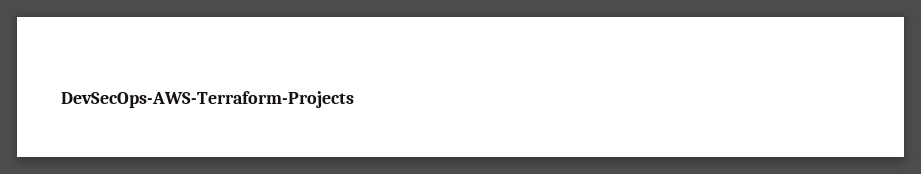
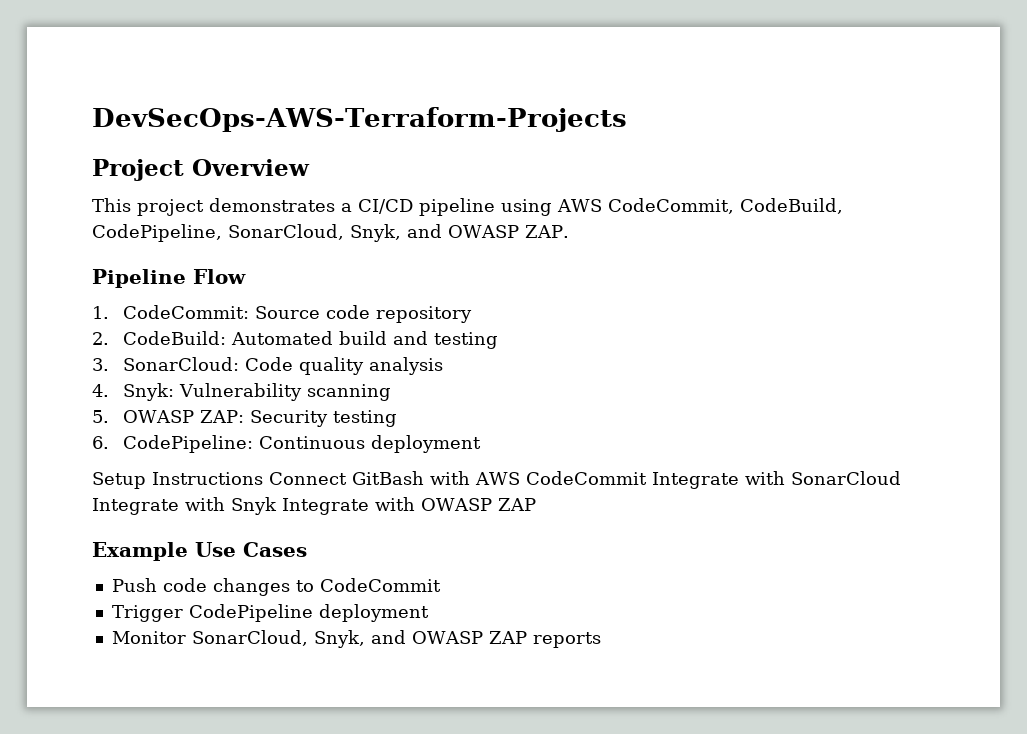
(354, 99) none -> [92,159,310,181] [92,198,843,216] [92,224,569,242] [92,269,246,288] [92,305,473,323] [92,331,499,349] [92,357,444,375] [92,383,392,401] [92,410,398,427] [92,435,482,453] [92,471,901,489] [92,497,536,515] [92,542,307,561] [111,578,441,596] [111,604,429,622] [111,630,601,648] // Project Overview // This project demonstrates a CI/CD pipeline using AWS CodeCommit, CodeBuild, CodePipeline, SonarCloud, Snyk, and OWASP ZAP. // Pipeline Flow // 1. CodeCommit: Source code repository // 2. CodeBuild: Automated build and testing // 3. SonarCloud: Code quality analysis // 4. Snyk: Vulnerability scanning // 5. OWASP ZAP: Security testing // 6. CodePipeline: Continuous deployment // Setup Instructions Connect GitBash with AWS CodeCommit Integrate with SonarCloud Integrate with Snyk Integrate with OWASP ZAP // Example Use Cases // Push code changes to CodeCommit // Trigger CodePipeline deployment // Monitor SonarCloud, Snyk, and OWASP ZAP reports

